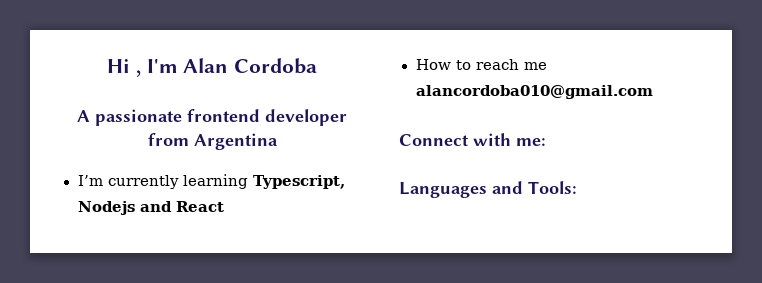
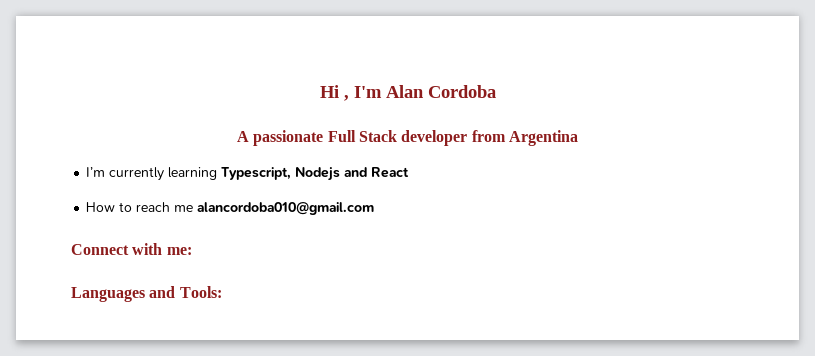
[187,109,260,122] frontend -> [327,130,397,142] Full Stack

